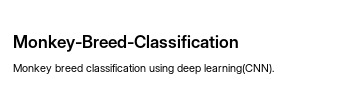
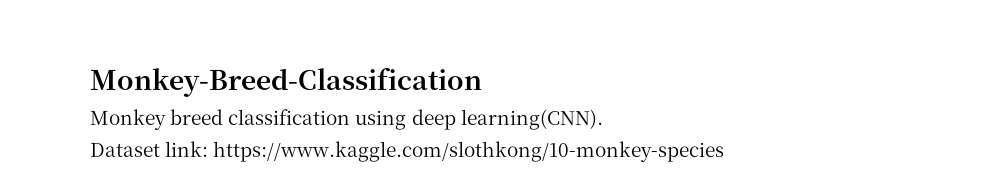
(274, 69) none -> [89,140,725,163] // Dataset link: https://www.kaggle.com/slothkong/10-monkey-species

